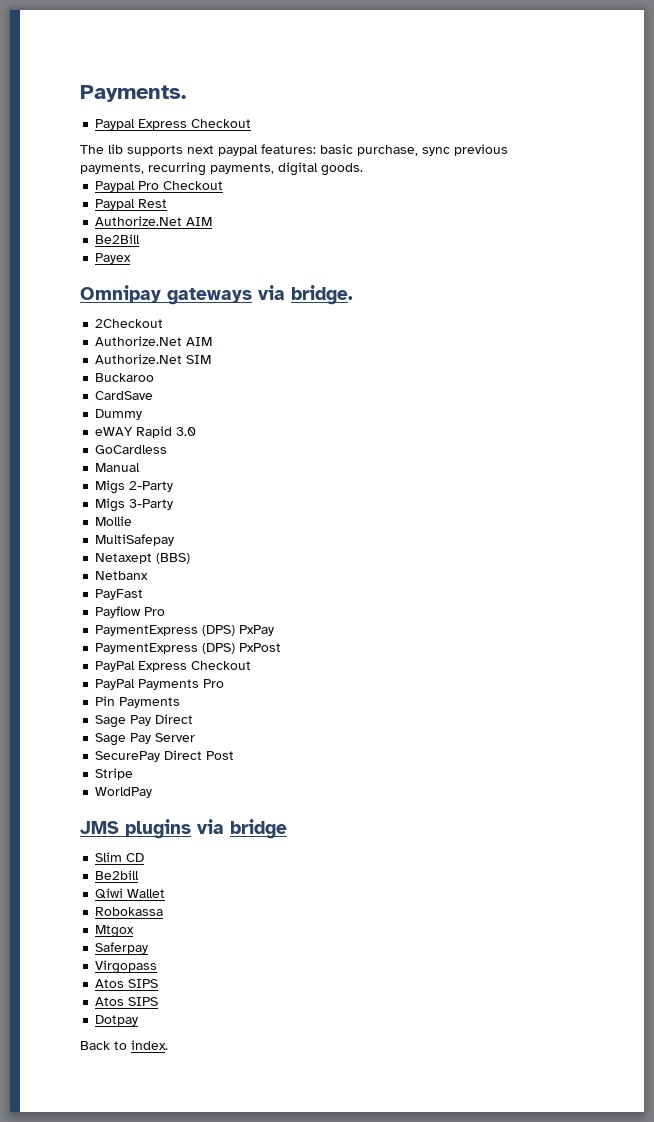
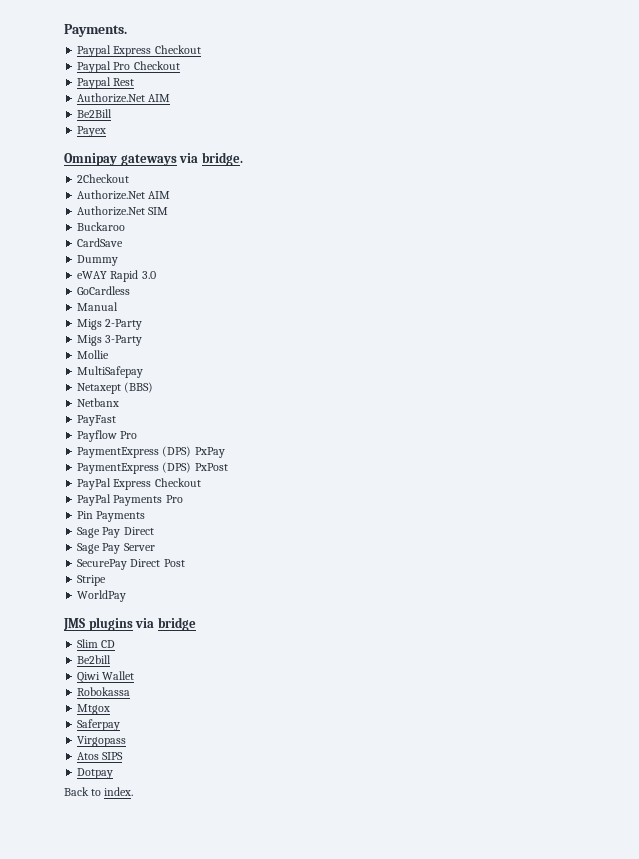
[80,144,508,156] [80,162,363,176] // The lib supports next paypal features: basic purchase, sync previous payments, recurring payments, digital goods. -> (201, 49) none
[95,997,159,1006] // Atos SIPS -> (124, 756) none

